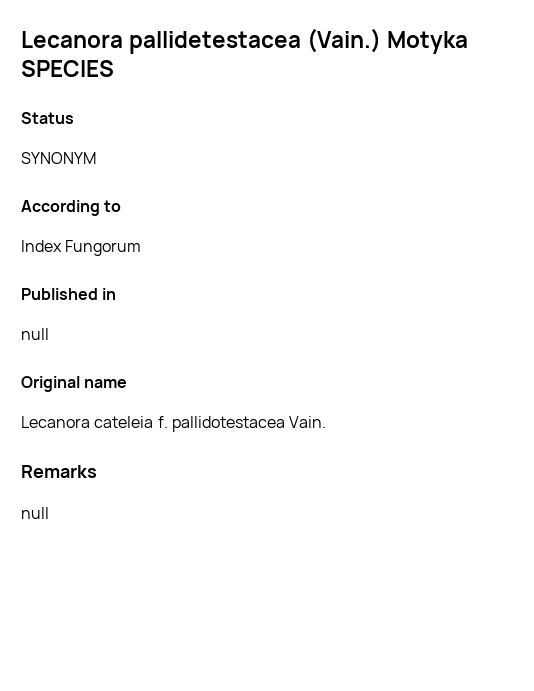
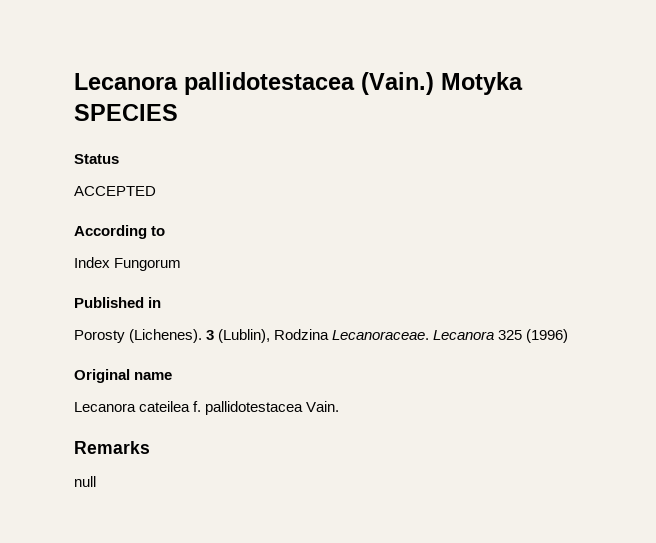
[21,31,302,54] Lecanora pallidetestacea -> [74,72,355,95] Lecanora pallidotestacea
[21,152,96,164] SYNONYM -> [74,186,156,196] ACCEPTED
[21,328,49,340] null -> [74,329,569,343] Porosty (Lichenes). 3 (Lublin), Rodzina Lecanoraceae. Lecanora 325 (1996)
[94,416,154,428] cateleia -> [139,401,191,412] cateilea

